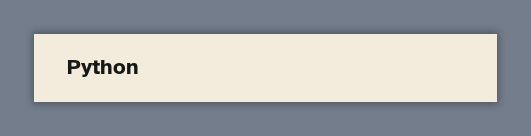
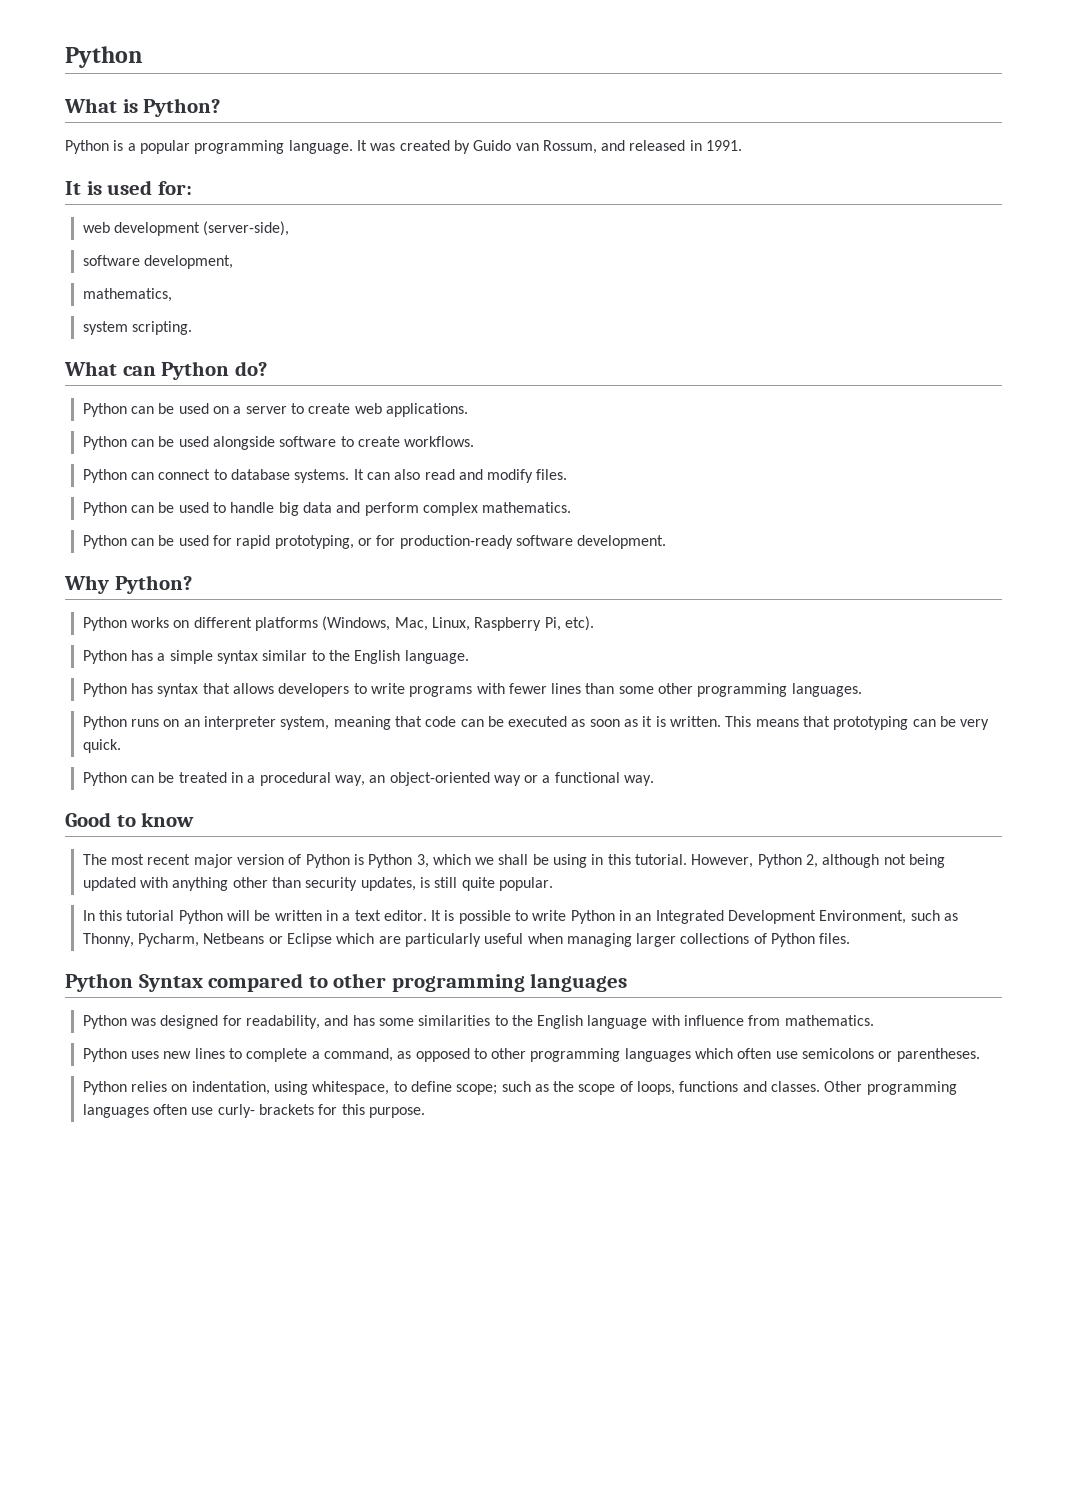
[67,60,139,77] Python -> [65,46,143,68] [64,98,221,117] [65,140,743,154] [65,180,192,195] [82,221,290,236] [82,255,233,269] [82,288,172,302] [82,321,192,335] [64,361,267,380] [82,403,468,417] [82,436,475,450] [82,469,568,483] [82,502,572,516] [82,535,667,549] [64,575,192,594] [82,616,594,631] [82,650,469,664] [82,683,862,697] [82,716,990,730] [82,739,121,753] [82,772,655,786] [65,812,195,827] [82,854,945,868] [82,877,553,891] [82,910,958,924] [82,933,851,947] [65,973,628,992] [82,1015,874,1029] [82,1048,980,1062] [82,1081,957,1095] [82,1104,425,1118] Python // What is Python? // Python is a popular programming language. It was created by Guido van Rossum, and released in 1991. // It is used for: // web development (server-side), // software development, // mathematics, // system scripting. // What can Python do? // Python can be used on a server to create web applications. // Python can be used alongside software to create workflows. // Python can connect to database systems. It can also read and modify files. // Python can be used to handle big data and perform complex mathematics. // Python can be used for rapid prototyping, or for production-ready software development. // Why Python? // Python works on different platforms (Windows, Mac, Linux, Raspberry Pi, etc). // Python has a simple syntax similar to the English language. // Python has syntax that allows developers to write programs with fewer lines than some other programming languages. // Python runs on an interpreter system, meaning that code can be executed as soon as it is written. This means that prototyping can be very quick. // Python can be treated in a procedural way, an object-oriented way or a functional way. // Good to know // The most recent major version of Python is Python 3, which we shall be using in this tutorial. However, Python 2, although not being updated with anything other than security updates, is still quite popular. // In this tutorial Python will be written in a text editor. It is possible to write Python in an Integrated Development Environment, such as Thonny, Pycharm, Netbeans or Eclipse which are particularly useful when managing larger collections of Python files. // Python Syntax compared to other programming languages // Python was designed for readability, and has some similarities to the English language with influence from mathematics. // Python uses new lines to complete a command, as opposed to other programming languages which often use semicolons or parentheses. // Python relies on indentation, using whitespace, to define scope; such as the scope of loops, functions and classes. Other programming languages often use curly- brackets for this purpose.

